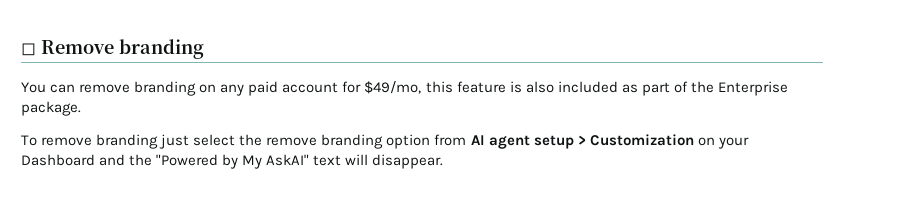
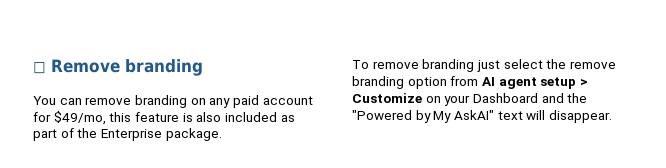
[589,134,694,146] Customization -> [352,93,422,103] Customize

